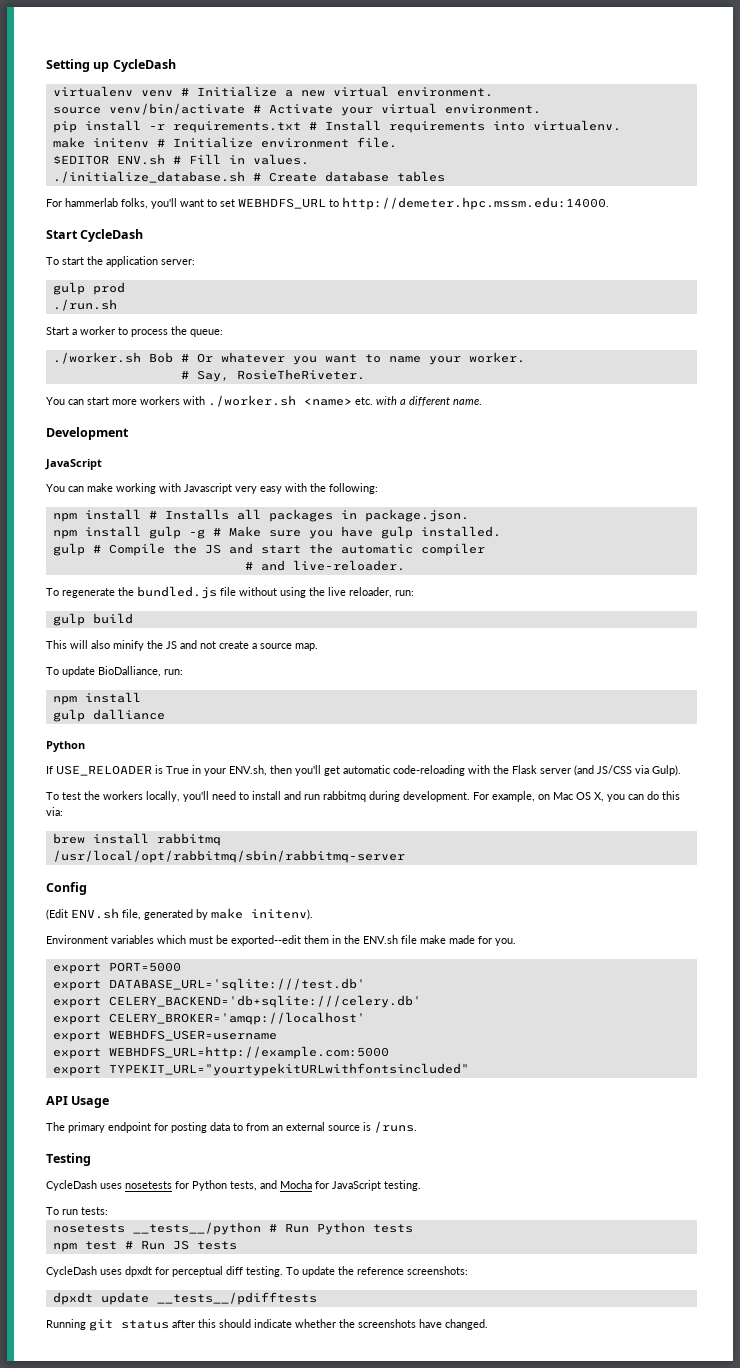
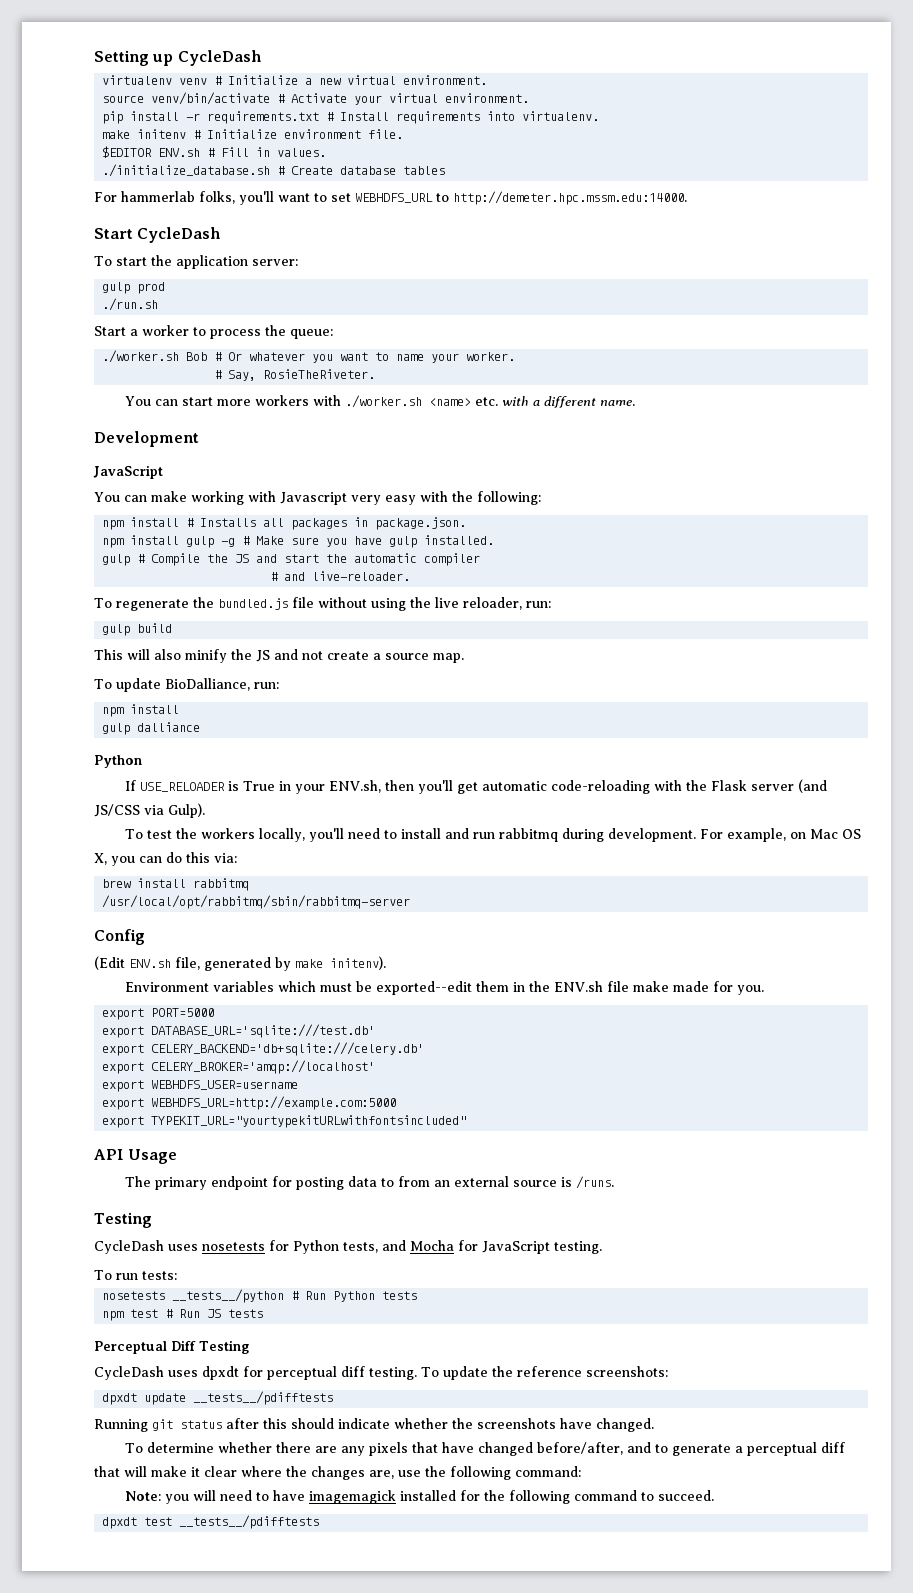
(237, 1245) none -> [94,1340,249,1354] // Perceptual Diff Testing
(488, 1324) none -> [125,1442,846,1456] [94,1466,581,1480] [125,1490,715,1504] [102,1515,320,1529] // To determine whether there are any pixels that have changed before/after, and to generate a perceptual diff that will make it clear where the changes are, use the following command: // Note: you will need to have imagemagick installed for the following command to succeed. // dpxdt test __tests__/pdifftests

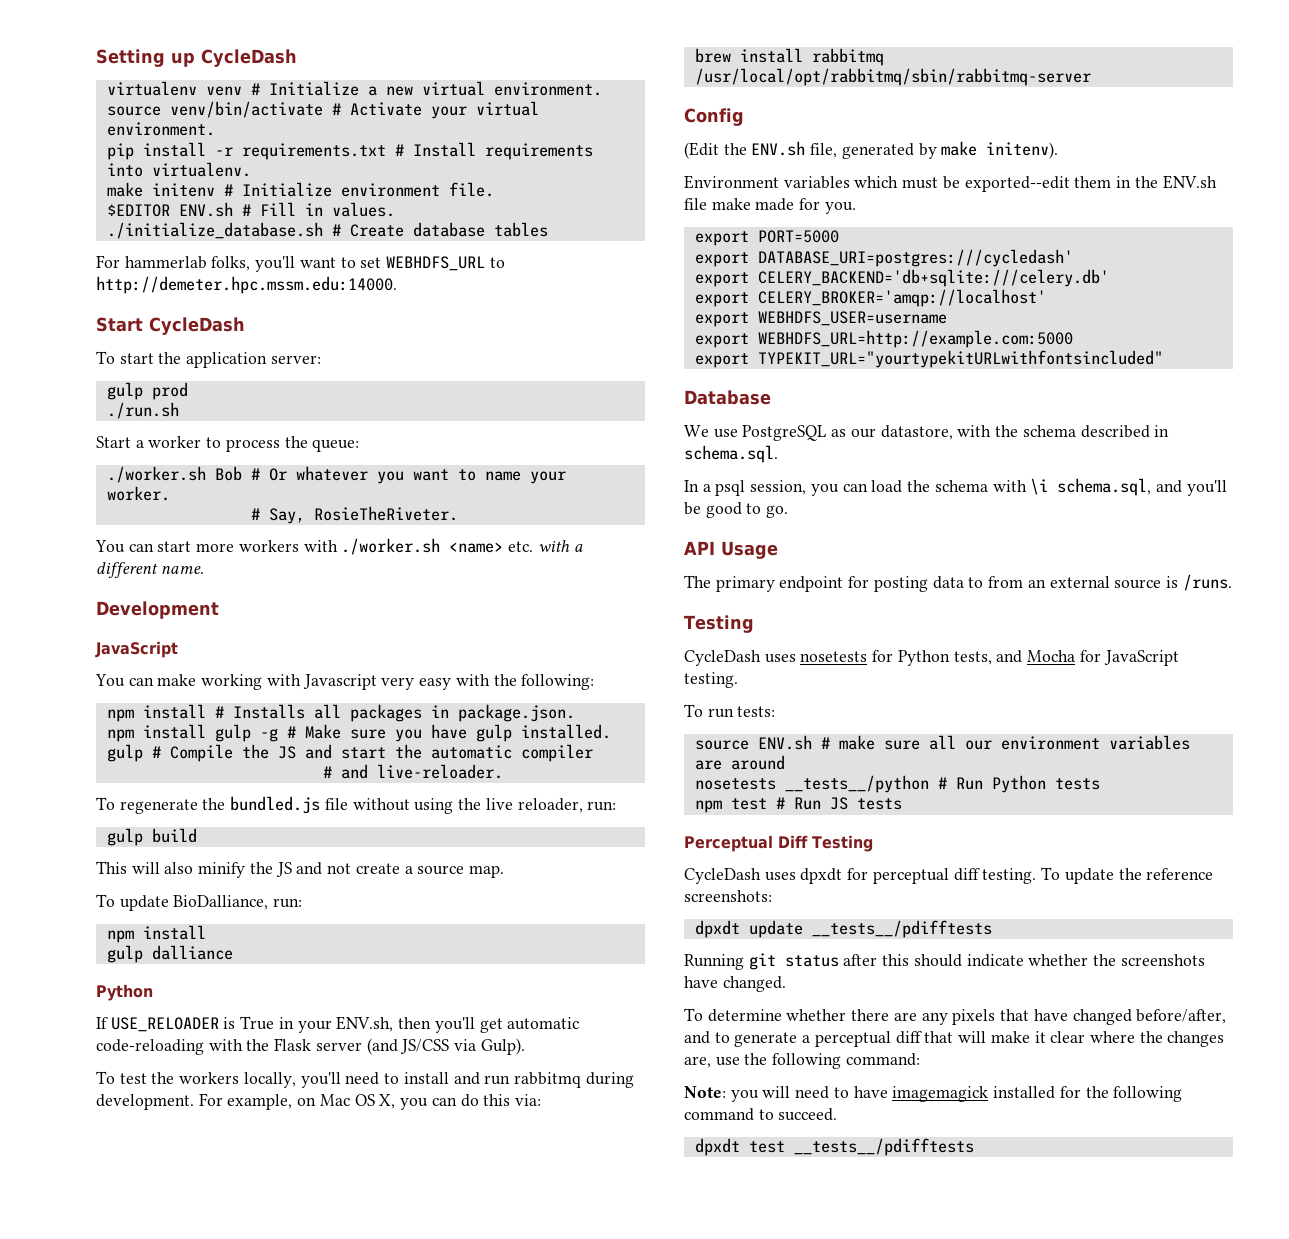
(125, 963) none -> [723,143,747,155] the
[151,1024,376,1038] DATABASE_URL='sqlite:///test.db' -> [757,249,1073,267] DATABASE_URI=postgres:///cycledash'
(467, 1121) none -> [684,390,771,405] [684,425,1170,441] [684,445,778,463] [684,478,1227,496] [684,502,789,518] // Database // We use PostgreSQL as our datastore, with the schema described in schema.sql. // In a psql session, you can load the schema with \i schema.sql, and you'll be good to go.
(177, 1275) none -> [694,735,1190,750] [694,755,785,770] // source ENV.sh # make sure all our environment variables are around

